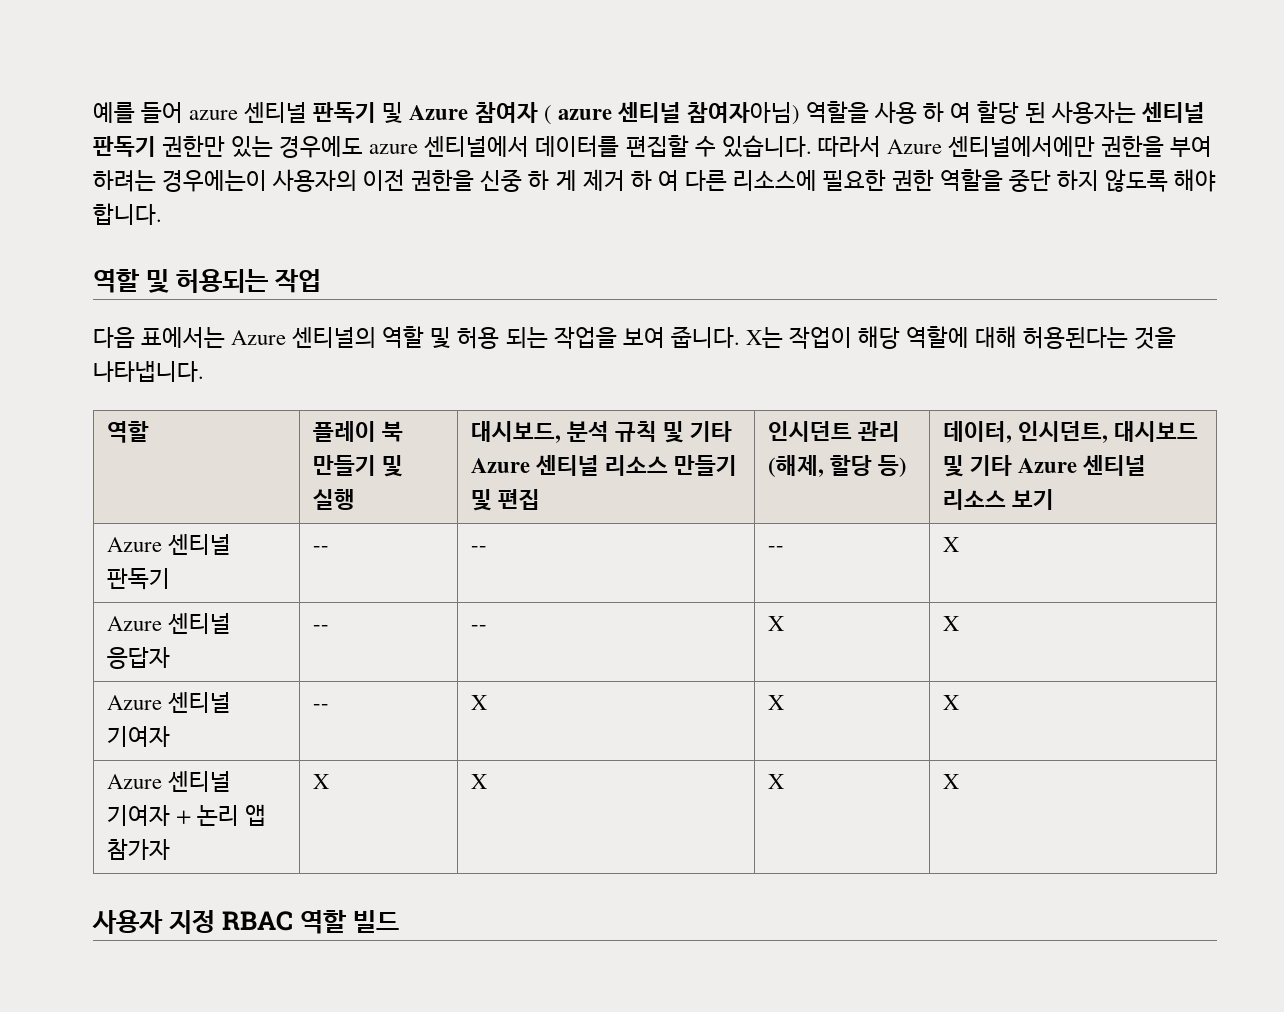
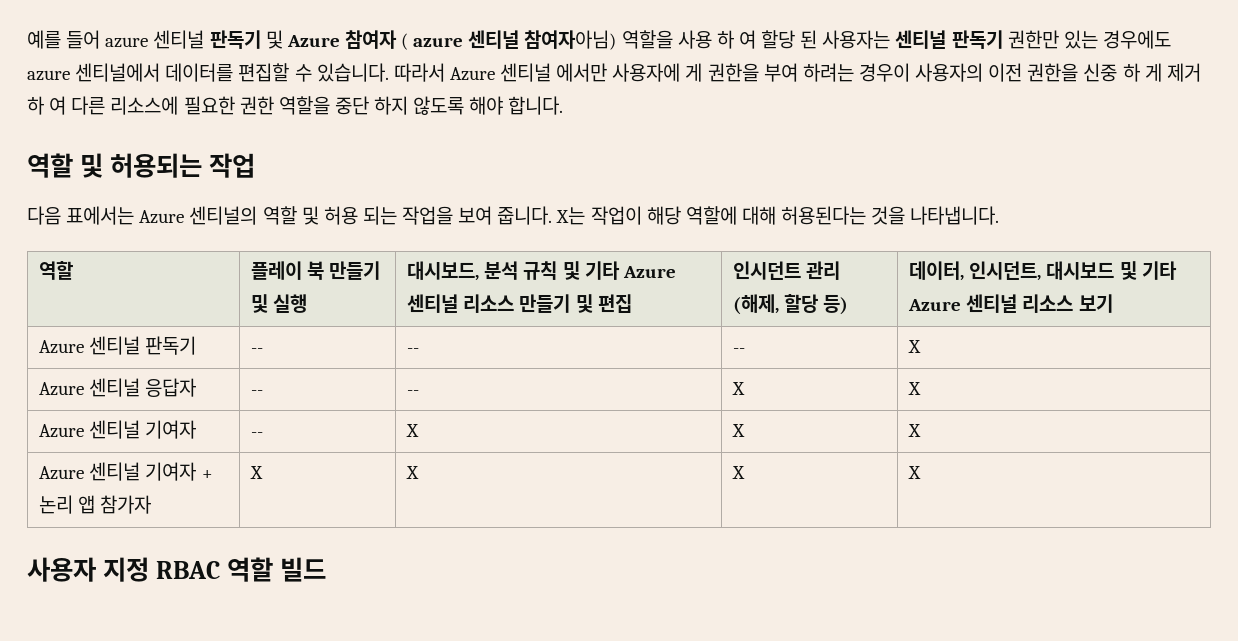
[947,136,1095,157] 센티널에서에만 -> [500,63,703,82] 센티널 에서만 사용자에 게
[162,170,268,192] 경우에는이 -> [858,63,910,82] 경우이

